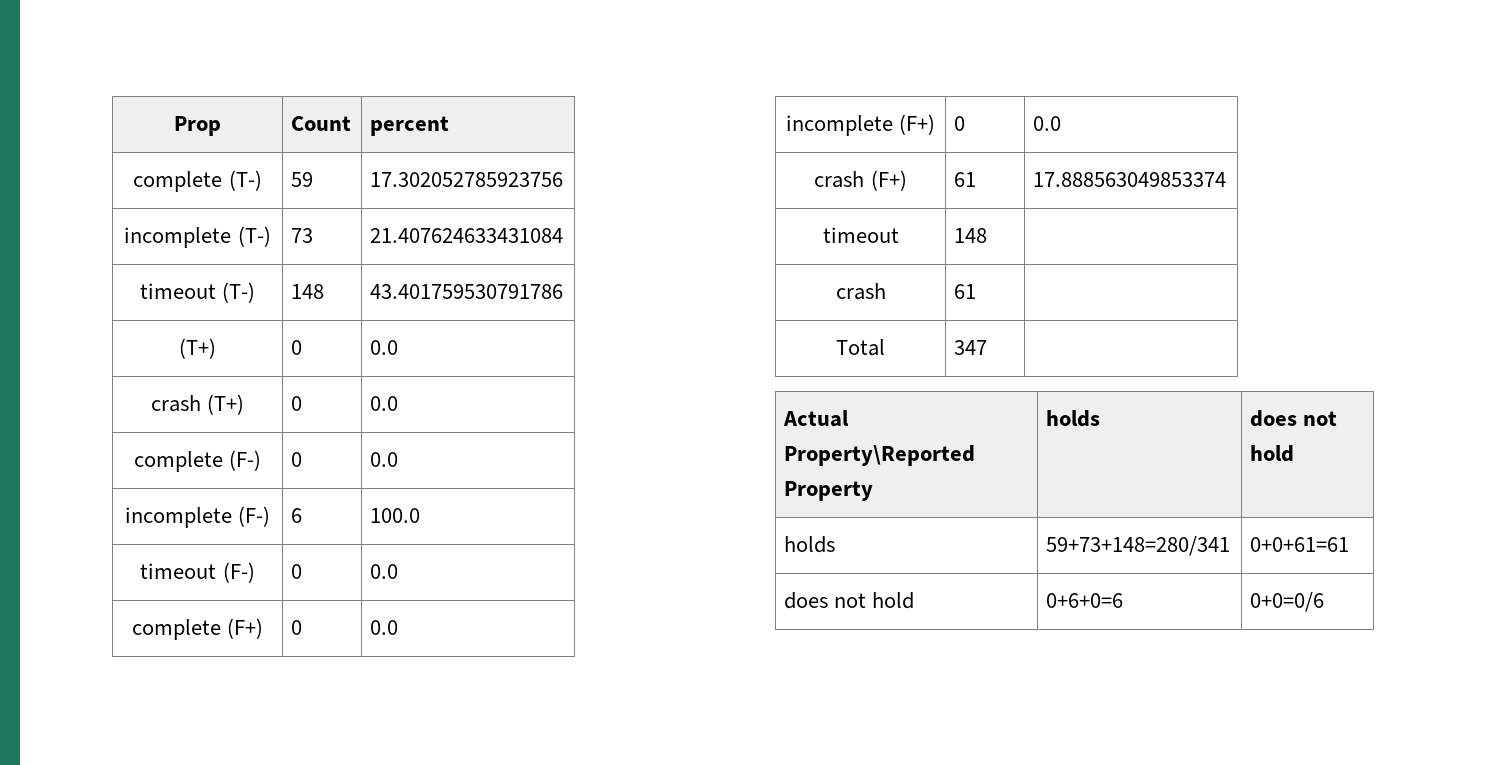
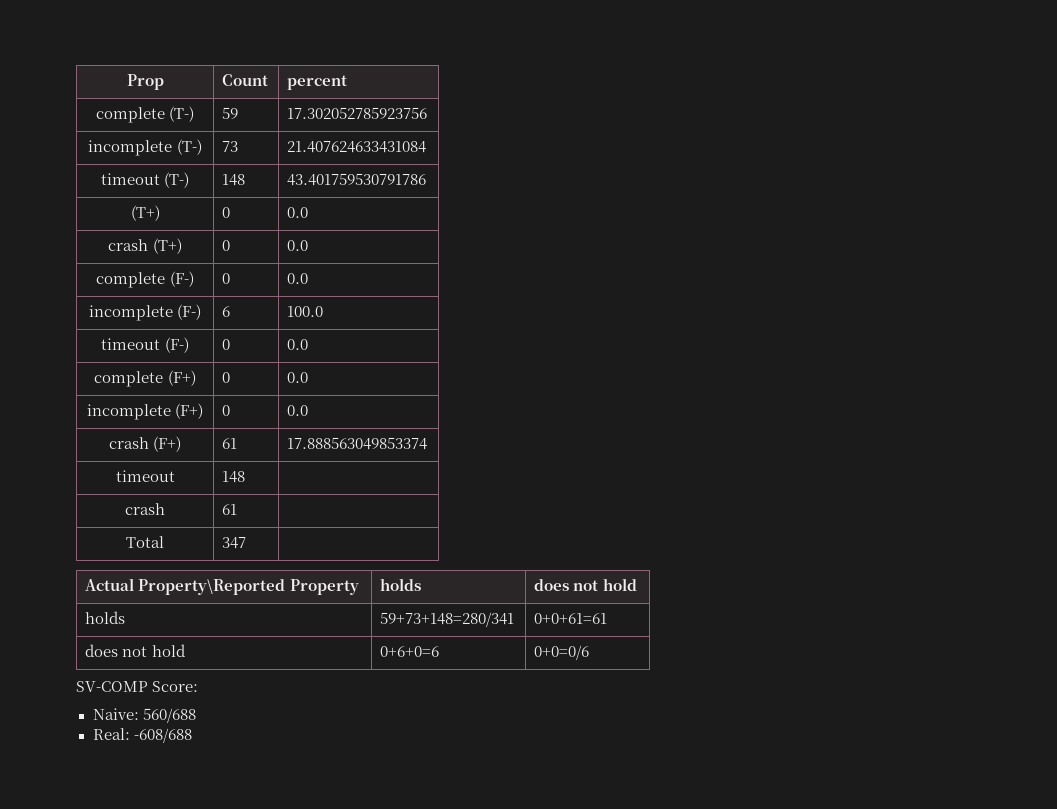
(1325, 602) none -> [76,681,199,692] [92,708,196,723] [92,728,192,743] // SV-COMP Score: // Naive: 560/688 // Real: -608/688

